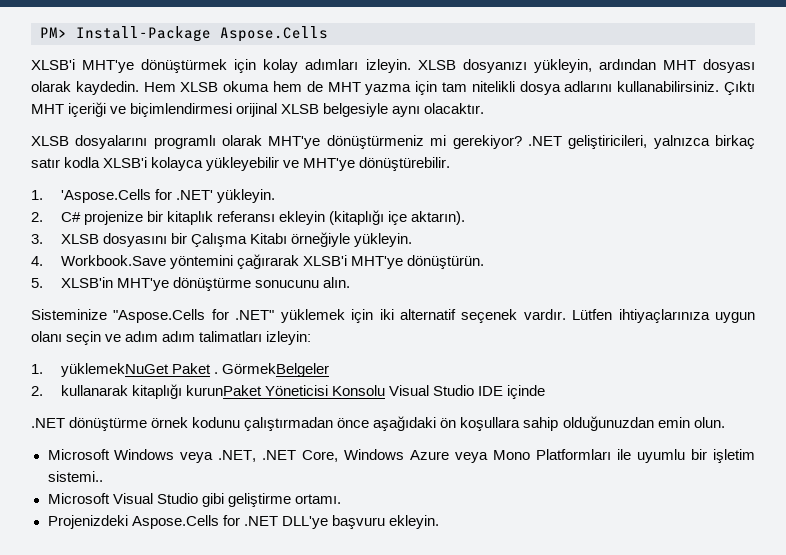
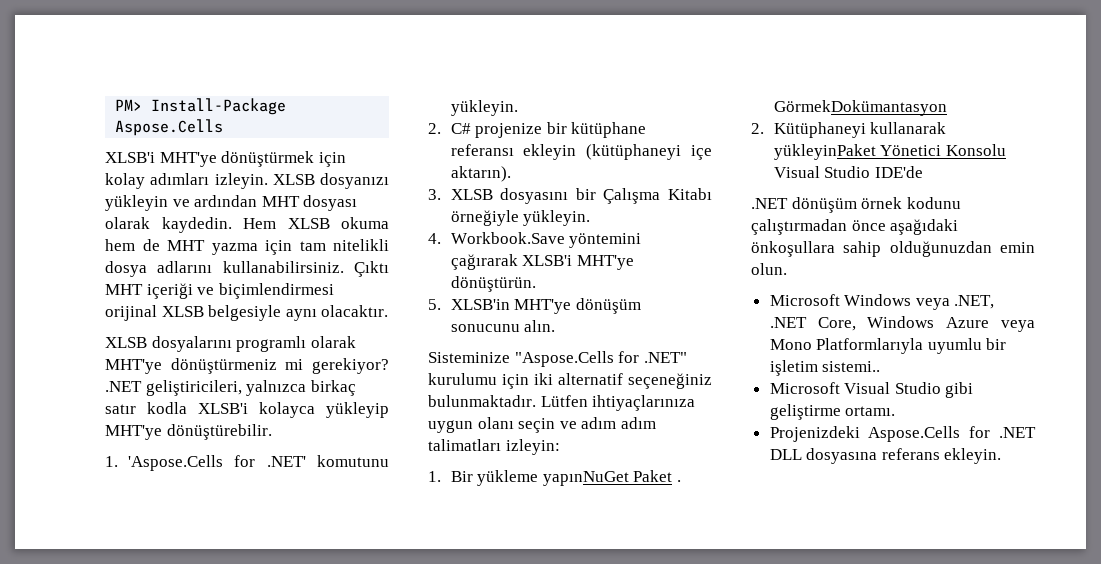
[533,59,592,73] yükleyin, -> [105,195,190,211] yükleyin ve
[206,157,300,171] yükleyebilir ve -> [326,402,389,418] yükleyip
(213, 195) none -> [317,455,389,467] komutunu
[166,211,213,225] kitaplık -> [571,122,647,138] kütüphane
[329,210,385,225] (kitaplığı -> [586,144,682,160] (kütüphaneyi
[172,277,251,291] dönüştürme -> [575,298,641,314] dönüşüm
[280,309,345,323] yüklemek -> [428,373,497,385] kurulumu
[461,309,566,323] seçenek vardır. -> [628,373,712,389] [428,395,536,407] seçeneğiniz bulunmaktadır.
[60,363,169,377] yüklemekNuGet -> [450,470,629,486] Bir yükleme yapınNuGet
[221,363,329,377] [31,384,328,399] GörmekBelgeler // 2. kullanarak kitaplığı kurunPaket Yöneticisi -> [773,100,947,116] [751,122,947,138] [773,144,942,160] GörmekDokümantasyon // 2. Kütüphaneyi kullanarak yükleyinPaket Yönetici
[478,385,546,399] [31,417,148,431] IDE içinde // .NET dönüştürme -> [874,166,923,178] [751,197,857,213] IDE'de // .NET dönüşüm
[440,417,521,431] ön koşullara -> [751,241,835,257] önkoşullara
[536,449,632,460] Platformları ile -> [816,338,924,354] Platformlarıyla
[281,515,385,529] DLL'ye başvuru -> [769,448,940,464] DLL dosyasına referans

